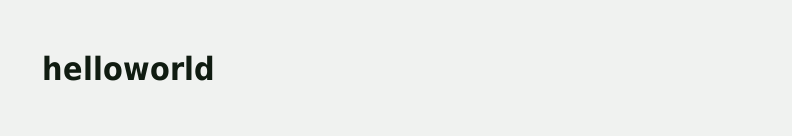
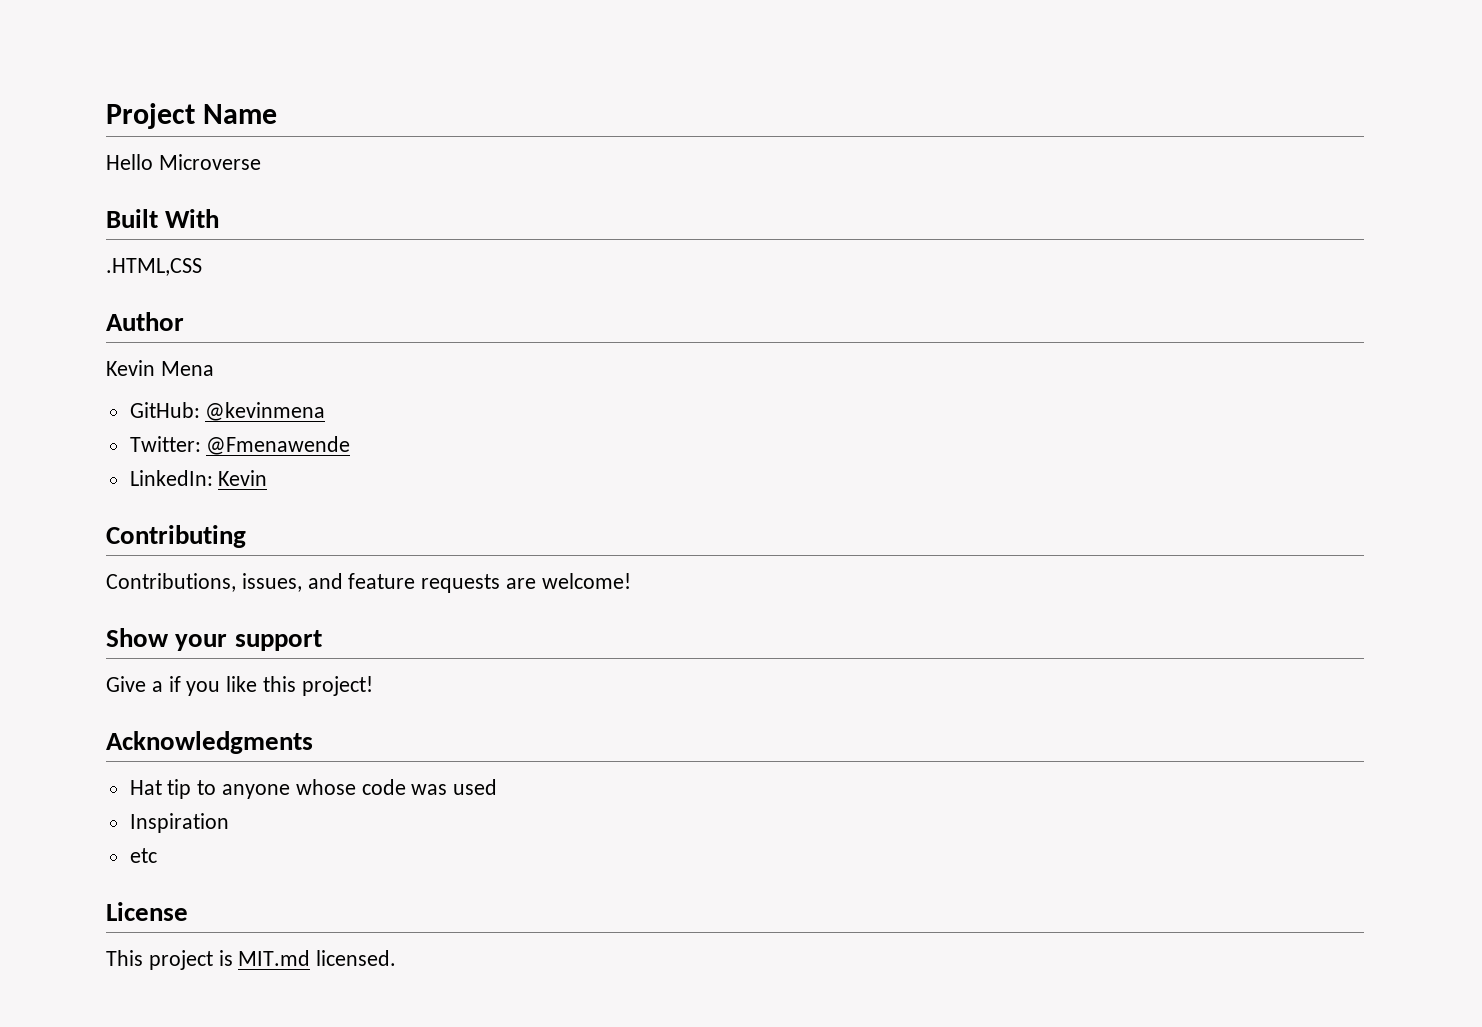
[42,55,215,81] helloworld -> [106,103,278,129] [106,154,261,170] [106,209,220,228] [106,258,202,276] [106,312,184,331] [106,360,214,376] [129,402,326,421] [129,436,351,455] [129,470,268,486] [106,525,246,548] [106,573,631,593] [106,628,322,651] [106,676,373,696] [106,731,313,754] [129,779,498,799] [129,813,229,833] [129,848,157,863] [106,902,188,921] [106,950,397,970] Project Name // Hello Microverse // Built With // .HTML,CSS // Author // Kevin Mena // GitHub: @kevinmena // Twitter: @Fmenawende // LinkedIn: Kevin // Contributing // Contributions, issues, and feature requests are welcome! // Show your support // Give a if you like this project! // Acknowledgments // Hat tip to anyone whose code was used // Inspiration // etc // License // This project is MIT.md licensed.

